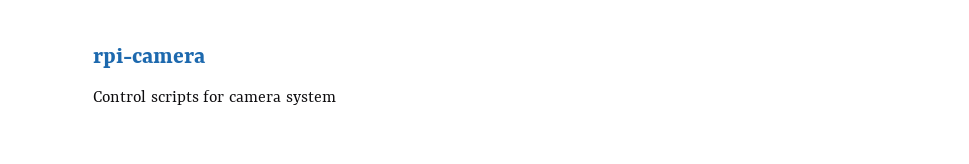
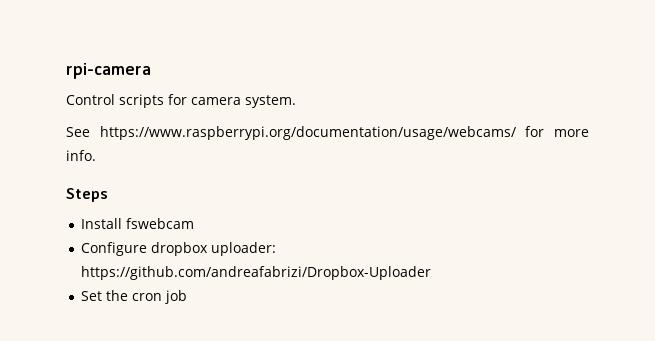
[285,92,336,105] system -> [245,95,296,108] [66,126,589,140] [66,150,96,161] [66,188,108,202] [81,218,195,229] [81,242,277,256] [81,266,432,280] [81,290,188,304] system. // See https://www.raspberrypi.org/documentation/usage/webcams/ for more info. // Steps // Install fswebcam // Configure dropbox uploader: https://github.com/andreafabrizi/Dropbox-Uploader // Set the cron job

